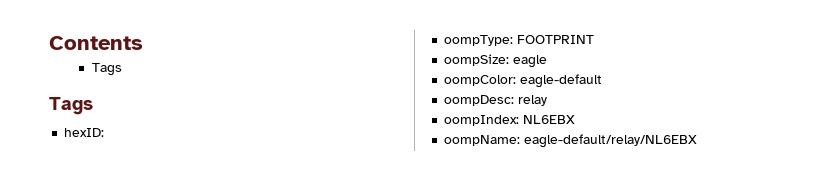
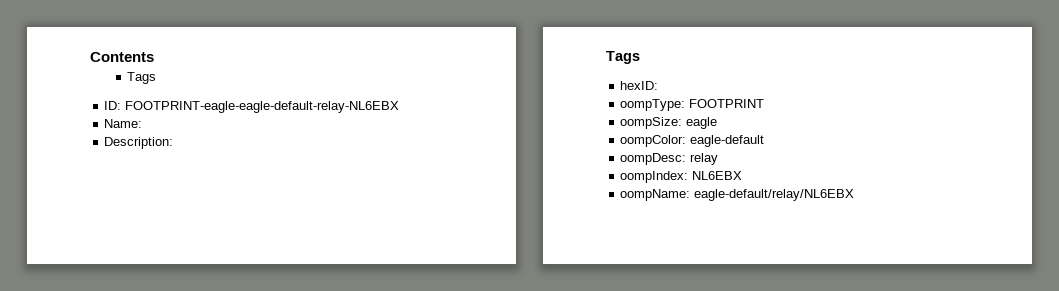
(122, 69) none -> [104,101,400,113] [104,119,143,128] [104,137,174,149] // ID: FOOTPRINT-eagle-eagle-default-relay-NL6EBX // Name: // Description:

